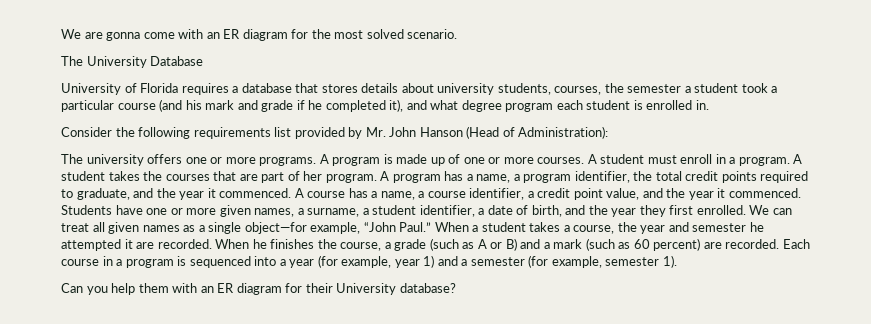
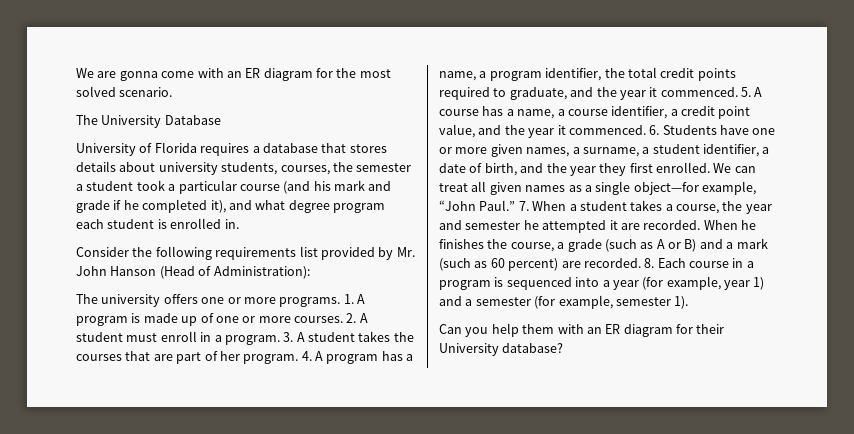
(317, 161) none -> [343,294,354,304] 1.
(585, 160) none -> [346,313,357,323] 2.
(790, 161) none -> [283,332,294,342] 3.
(377, 178) none -> [301,351,312,361] 4.
(292, 193) none -> [741,87,751,97] 5.
(801, 193) none -> [649,125,660,135] 6.
(432, 227) none -> [518,201,529,211] 7.
(780, 244) none -> [644,258,655,268] 8.

